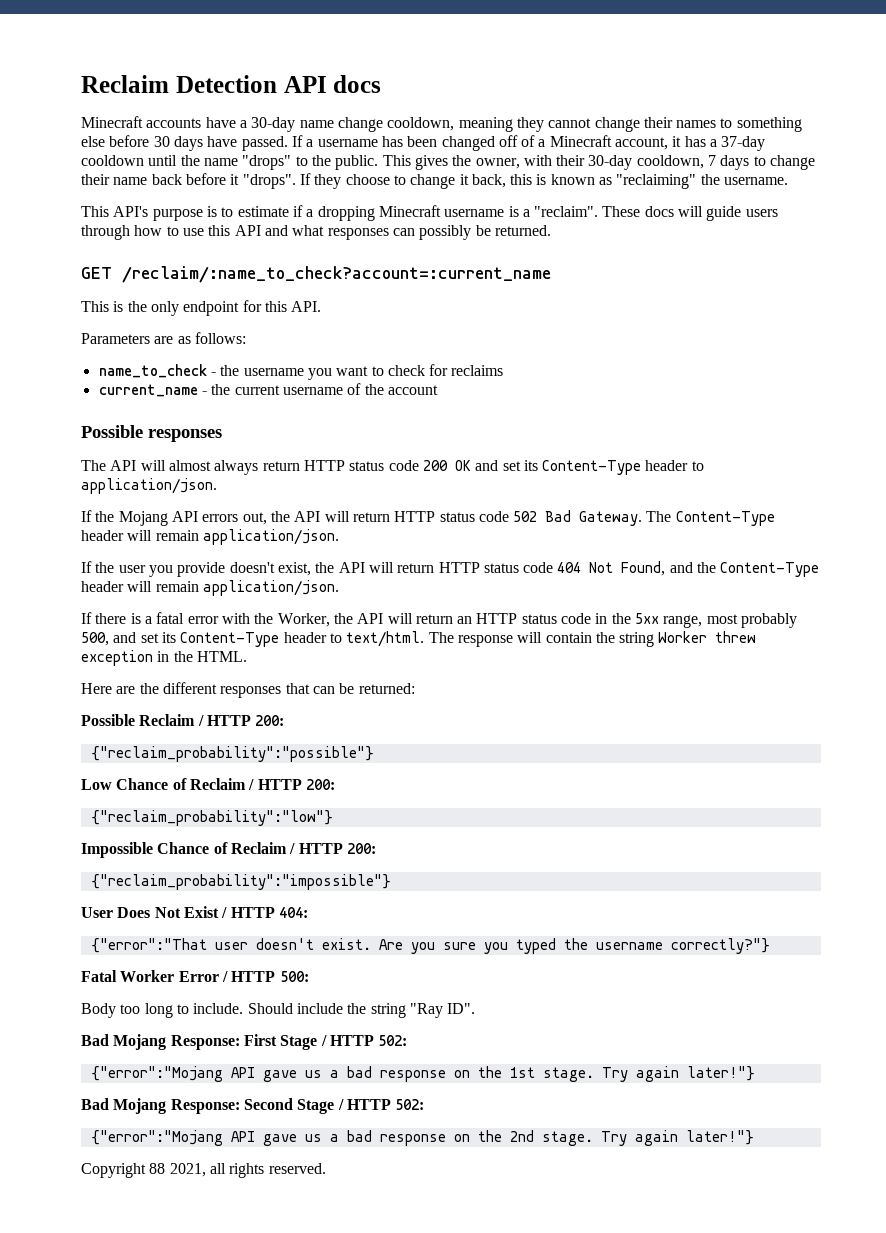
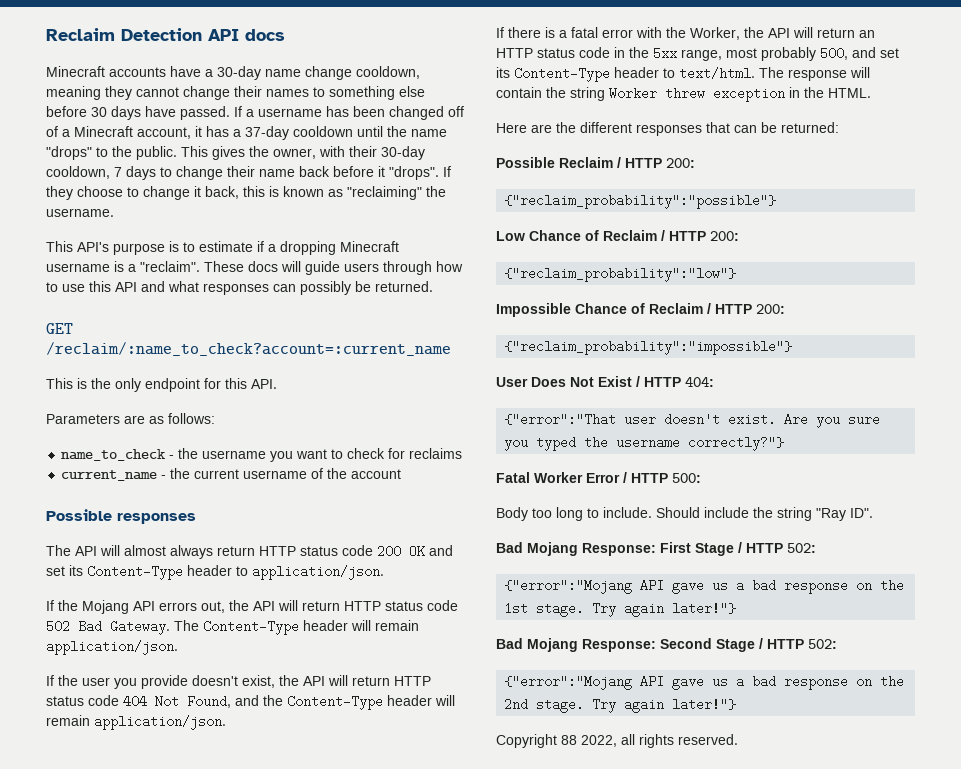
[169,1163,206,1177] 2021, -> [581,735,617,747] 2022,

